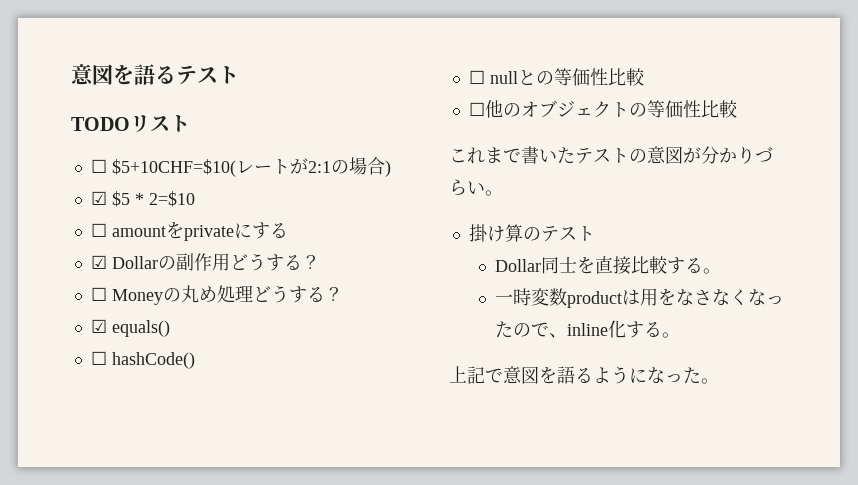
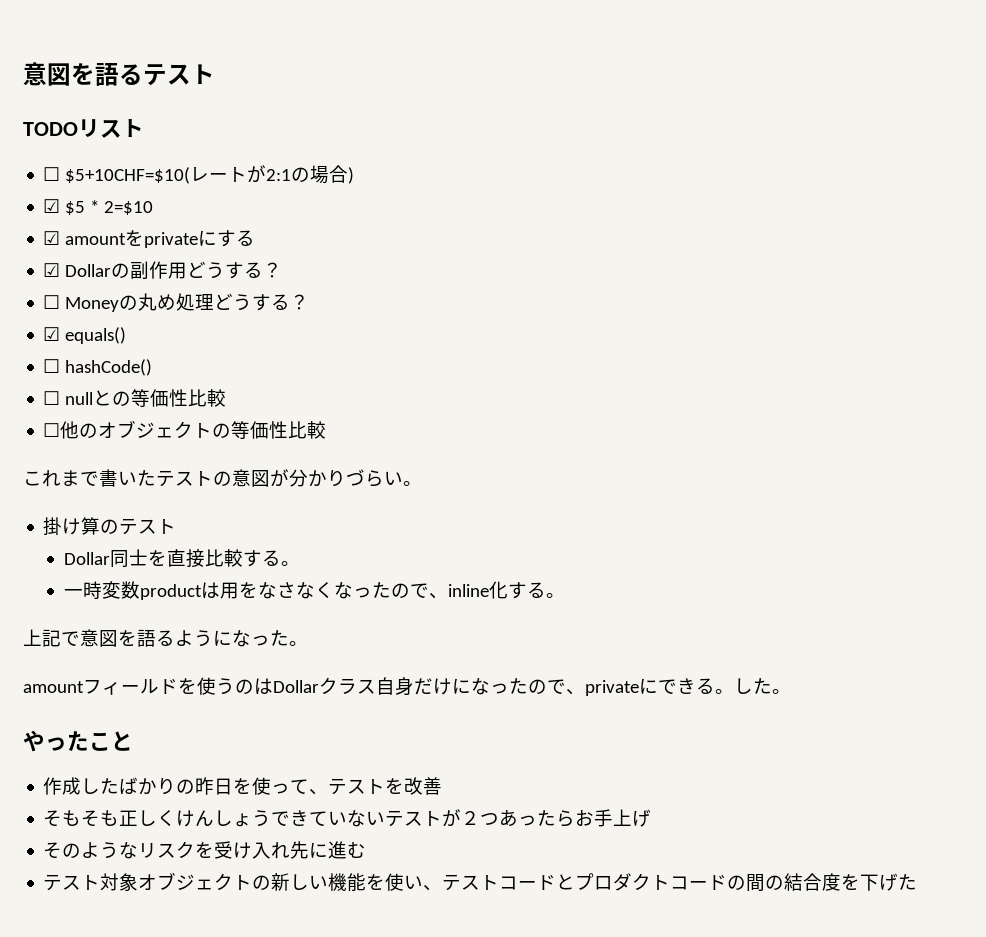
[90,223,107,237] ☐ -> [43,231,61,245] ☑
(719, 381) none -> [23,677,791,696] [23,730,133,752] [43,777,443,795] [43,809,652,827] [43,841,367,859] [43,872,918,892] // amountフィールドを使うのはDollarクラス自身だけになったので、privateにできる。した。 // やったこと // 作成したばかりの昨日を使って、テストを改善 // そもそも正しくけんしょうできていないテストが２つあったらお手上げ // そのようなリスクを受け入れ先に進む // テスト対象オブジェクトの新しい機能を使い、テストコードとプロダクトコードの間の結合度を下げた

